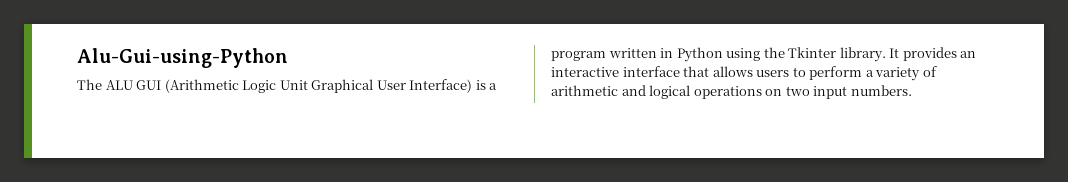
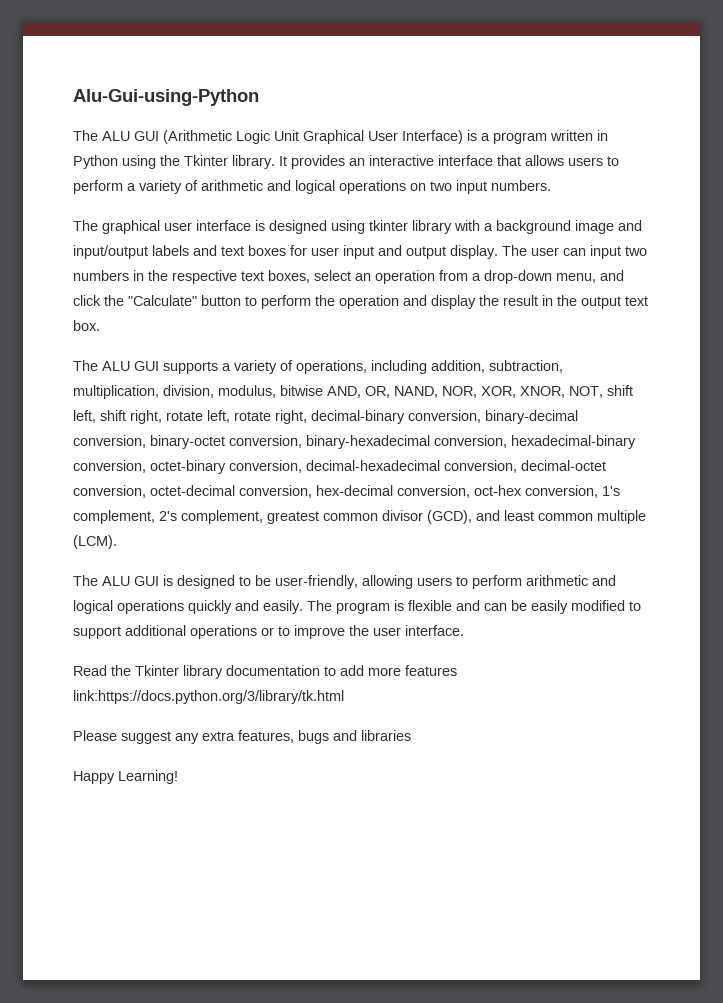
(912, 90) none -> [73,220,642,234] [73,245,647,259] [73,270,624,284] [73,295,648,309] [73,320,100,331] [73,360,563,374] [73,385,633,399] [73,410,578,424] [73,435,636,449] [73,460,606,474] [73,485,620,498] [73,510,646,524] [73,535,117,549] [73,575,616,589] [73,600,641,614] [73,625,464,639] [73,665,457,679] [73,690,344,704] [73,730,411,744] [73,770,178,784] // The graphical user interface is designed using tkinter library with a background image and input/output labels and text boxes for user input and output display. The user can input two numbers in the respective text boxes, select an operation from a drop-down menu, and click the "Calculate" button to perform the operation and display the result in the output text box. // The ALU GUI supports a variety of operations, including addition, subtraction, multiplication, division, modulus, bitwise AND, OR, NAND, NOR, XOR, XNOR, NOT, shift left, shift right, rotate left, rotate right, decimal-binary conversion, binary-decimal conversion, binary-octet conversion, binary-hexadecimal conversion, hexadecimal-binary conversion, octet-binary conversion, decimal-hexadecimal conversion, decimal-octet conversion, octet-decimal conversion, hex-decimal conversion, oct-hex conversion, 1's complement, 2's complement, greatest common divisor (GCD), and least common multiple (LCM). // The ALU GUI is designed to be user-friendly, allowing users to perform arithmetic and logical operations quickly and easily. The program is flexible and can be easily modified to support additional operations or to improve the user interface. // Read the Tkinter library documentation to add more features link:https://docs.python.org/3/library/tk.html // Please suggest any extra features, bugs and libraries // Happy Learning!

